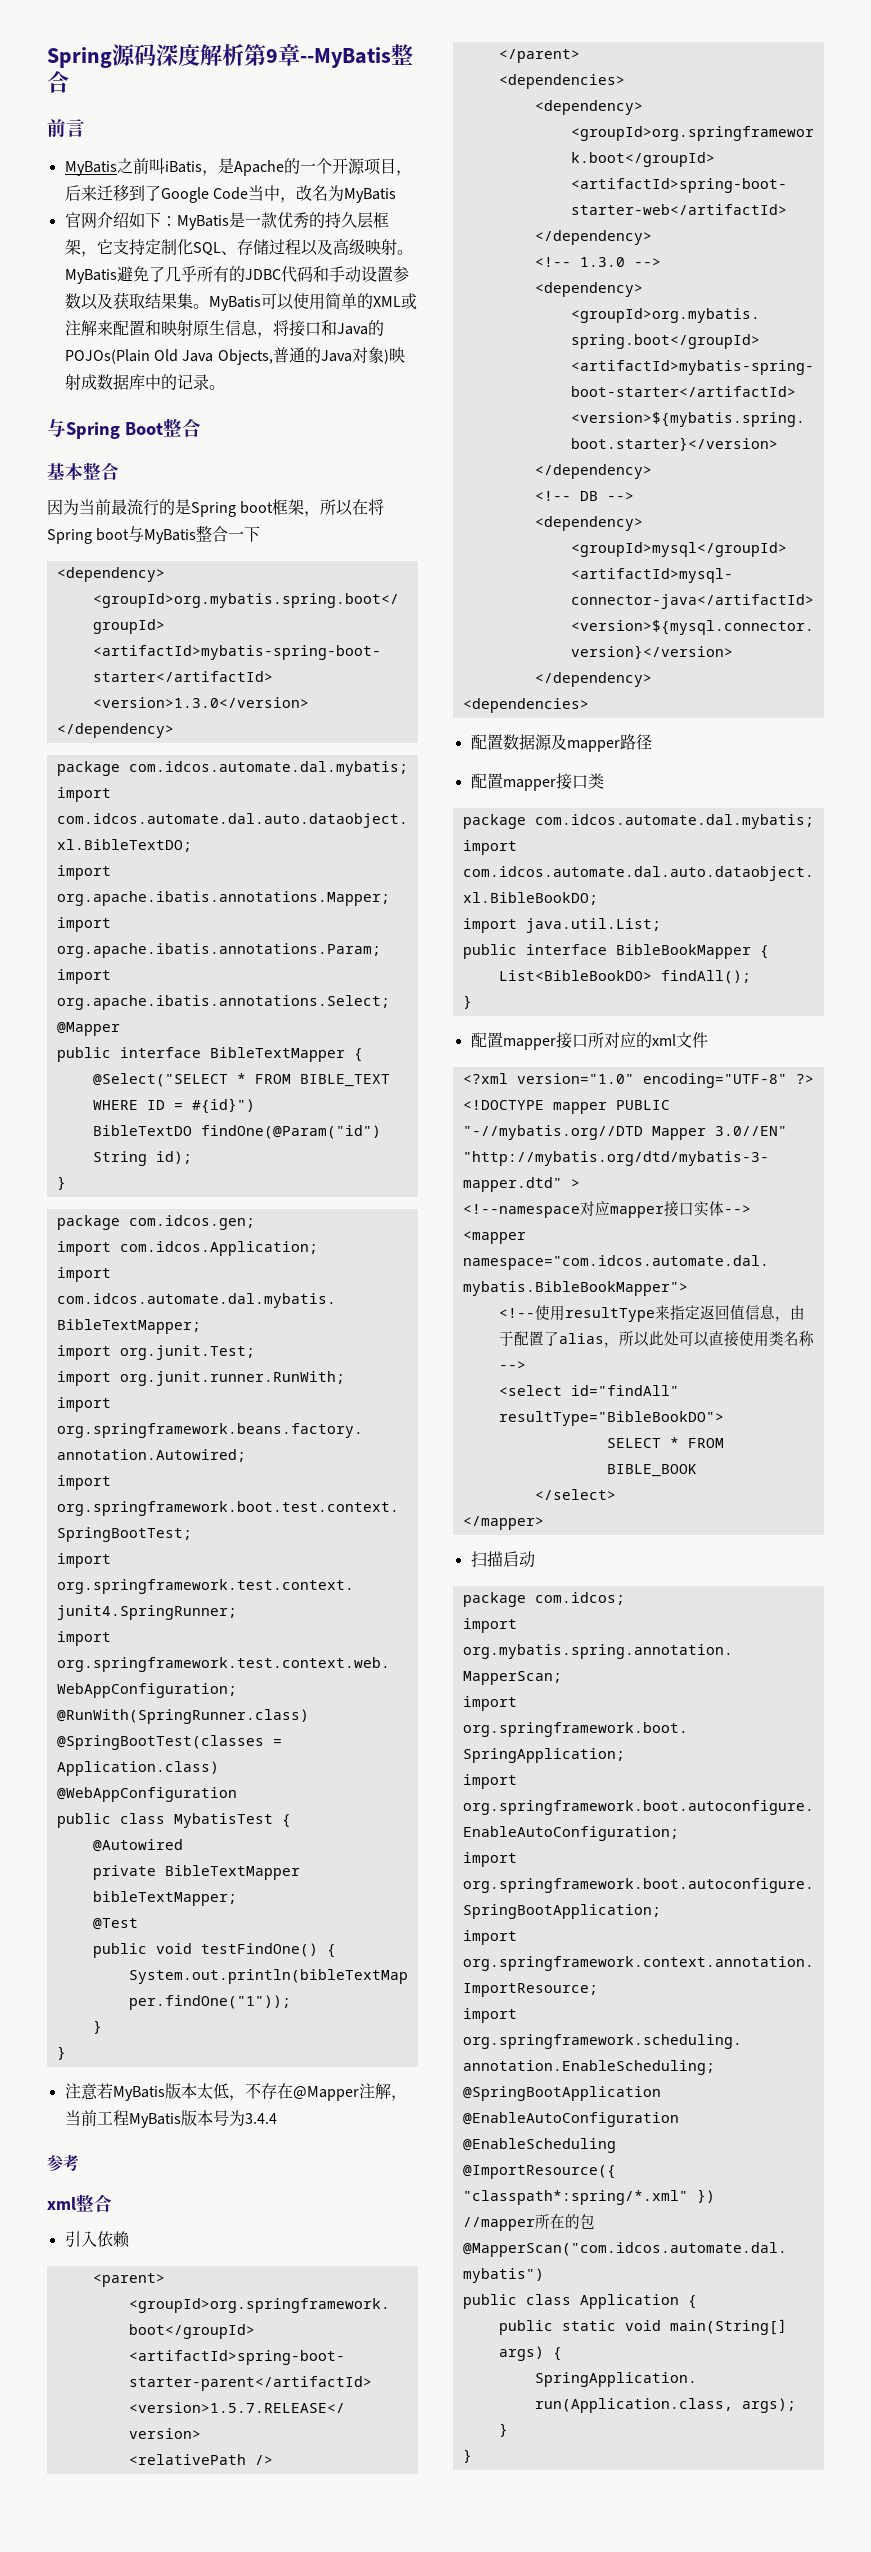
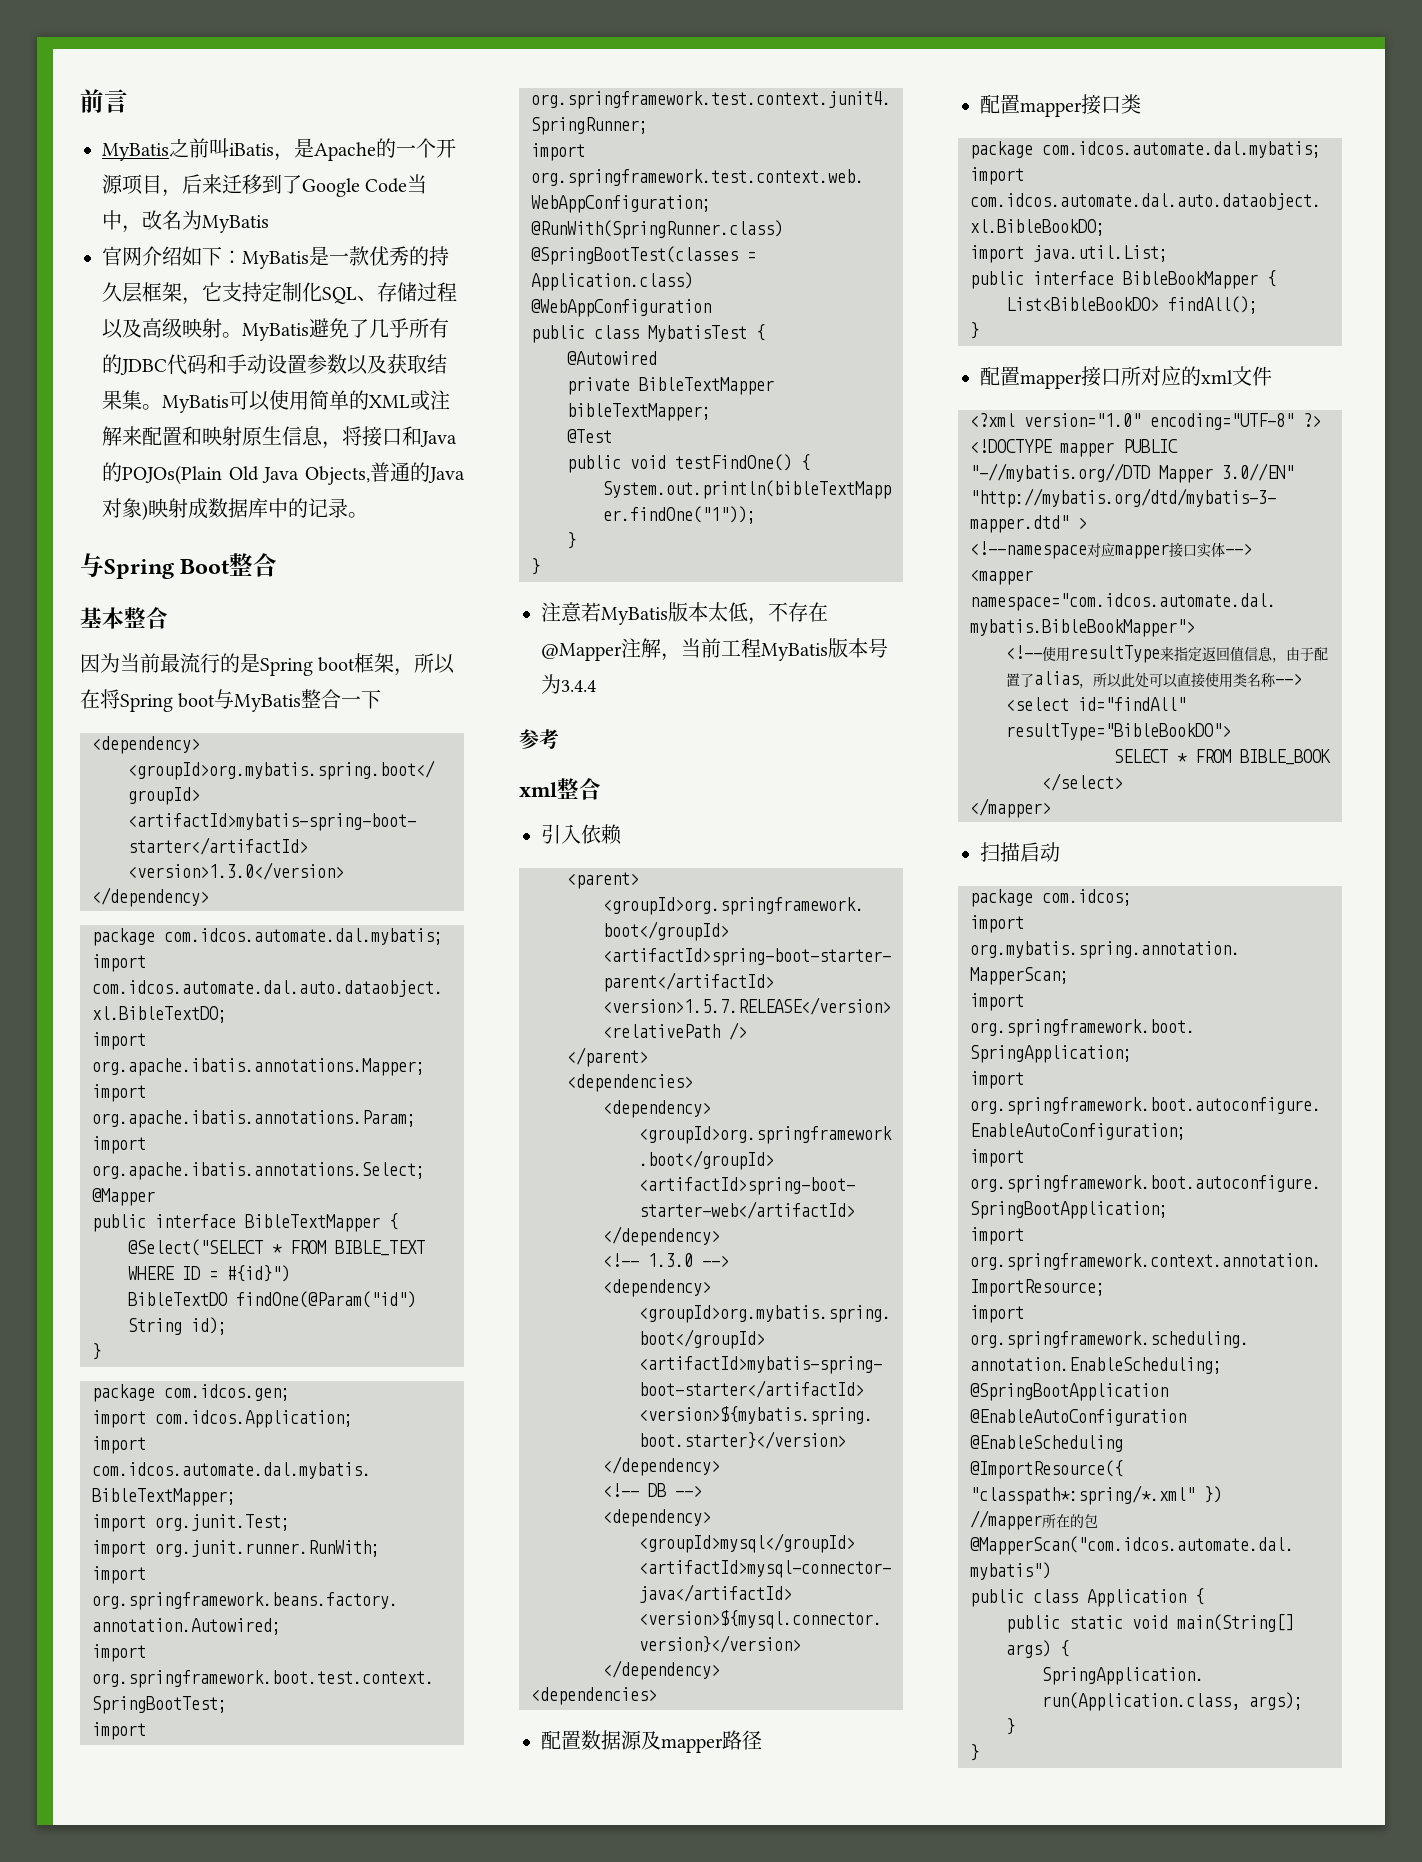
[47,43,413,68] [47,71,69,93] Spring源码深度解析第9章--MyBatis整合 // -> (80, 101) none

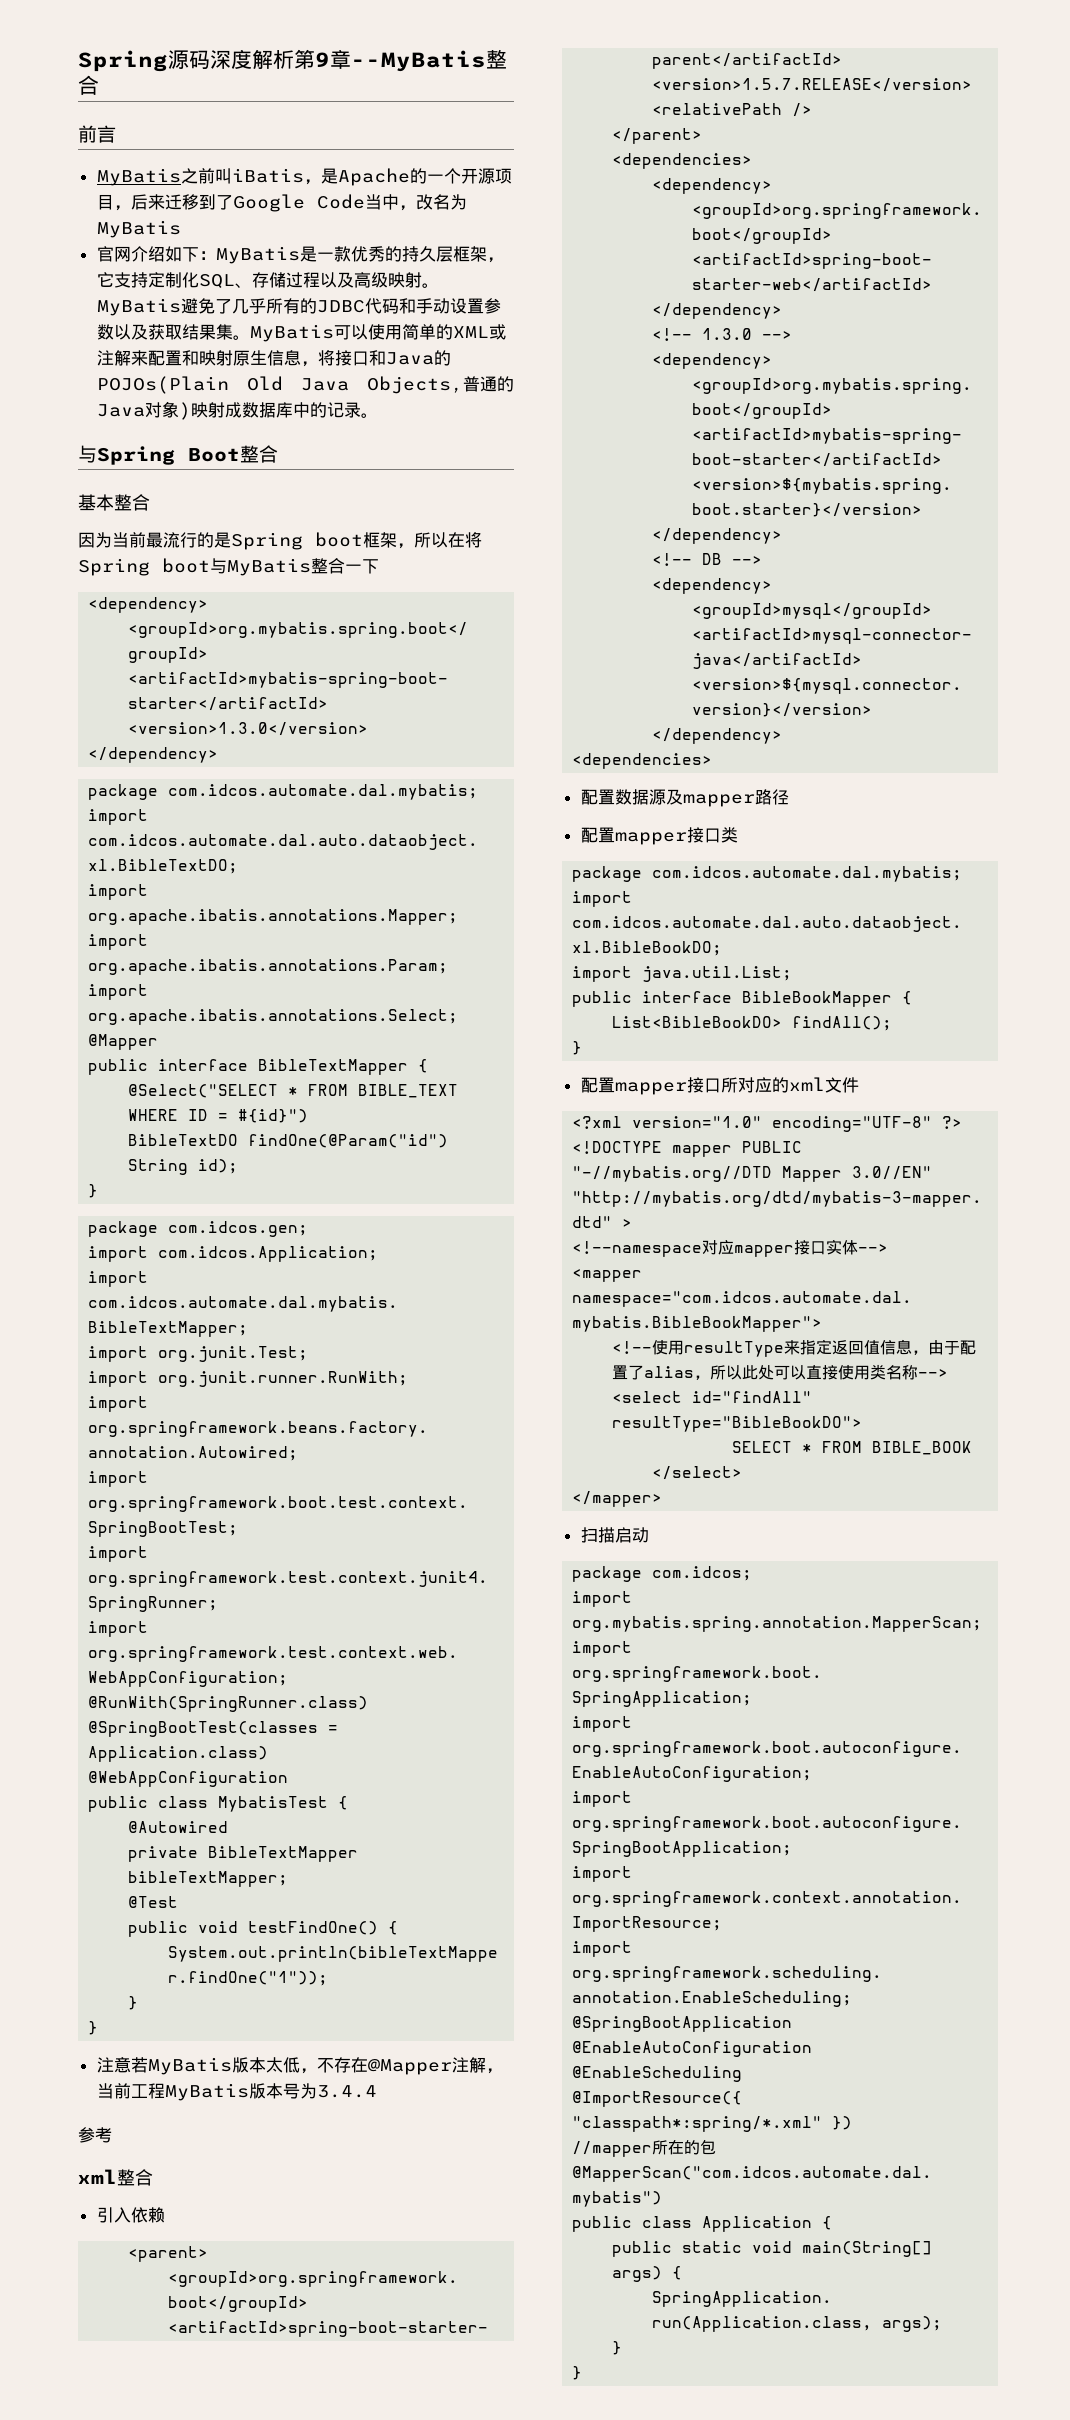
(80, 101) none -> [78,49,507,72] [78,75,99,95] Spring源码深度解析第9章--MyBatis整合 //

